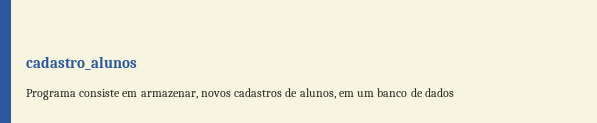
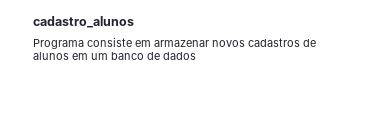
[140,91,198,99] armazenar, -> [154,40,209,47] armazenar
[299,88,336,99] alunos, -> [33,52,69,60] alunos

